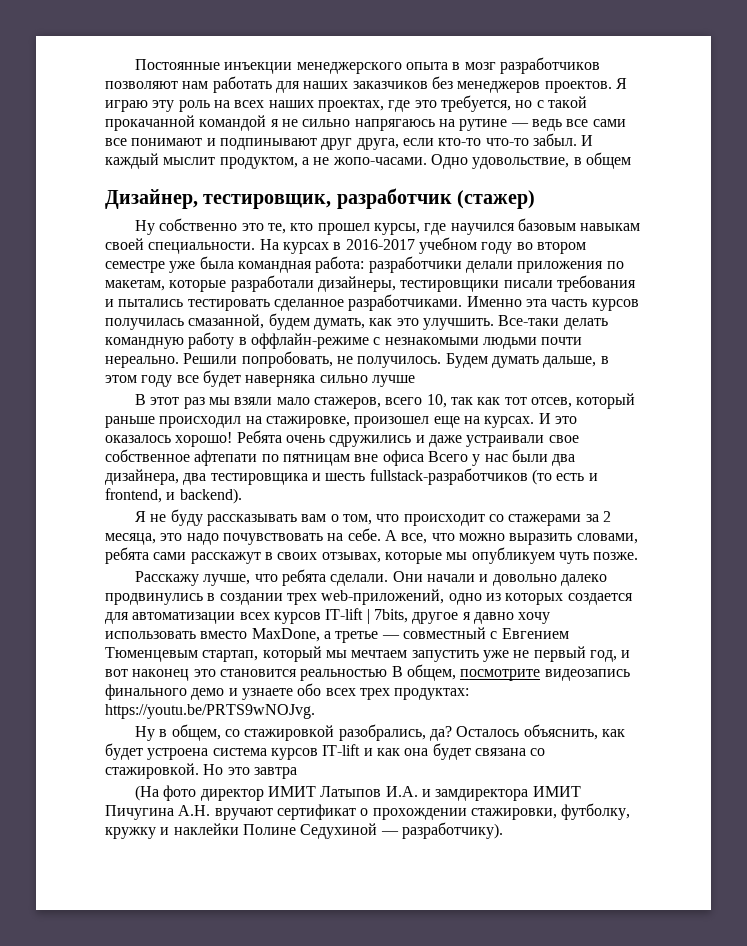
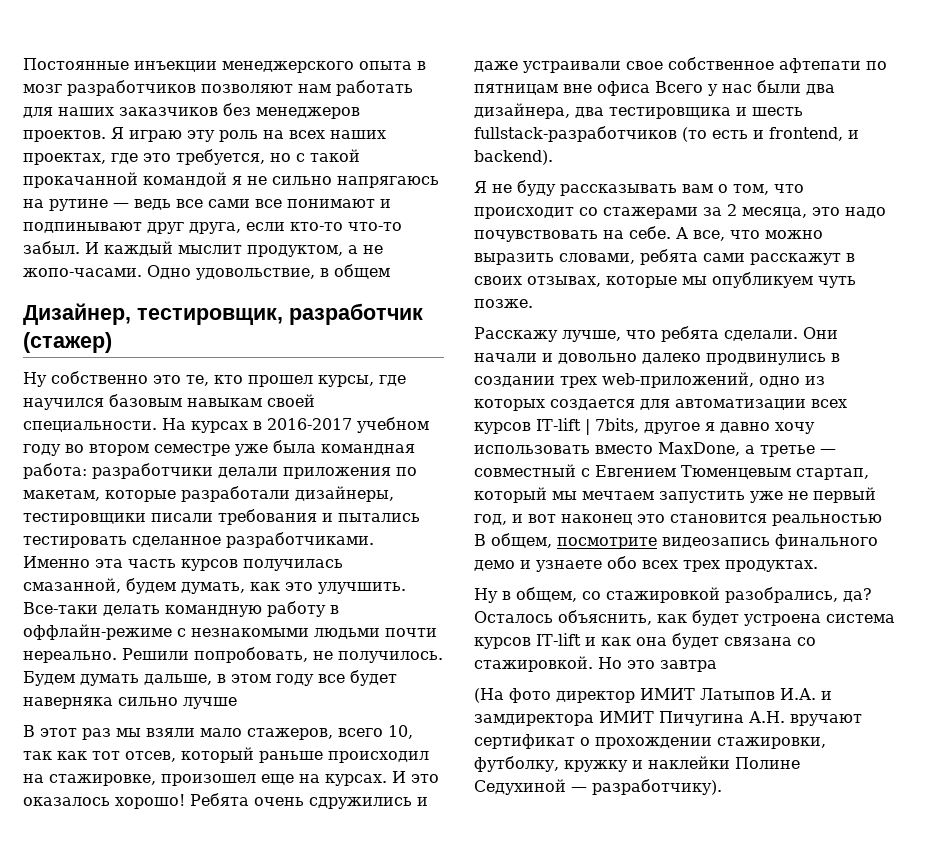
[394,688,470,700] [105,704,315,719] продуктах: https://youtu.be/PRTS9wNOJvg. -> [725,560,818,572] продуктах.

